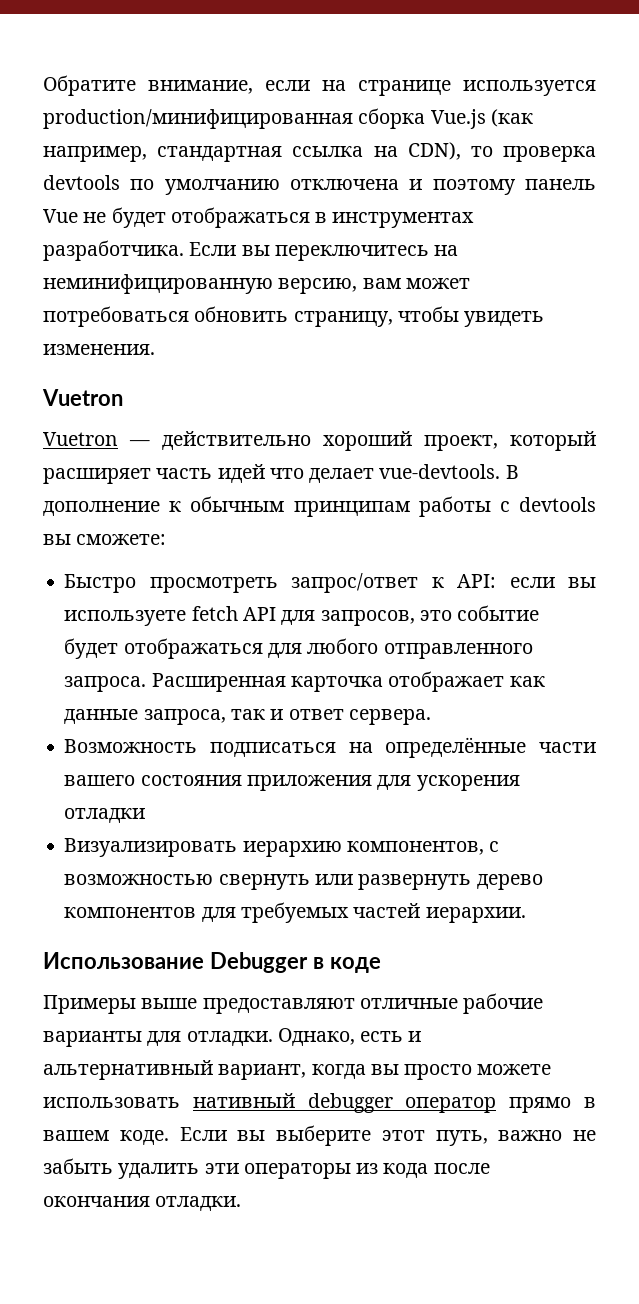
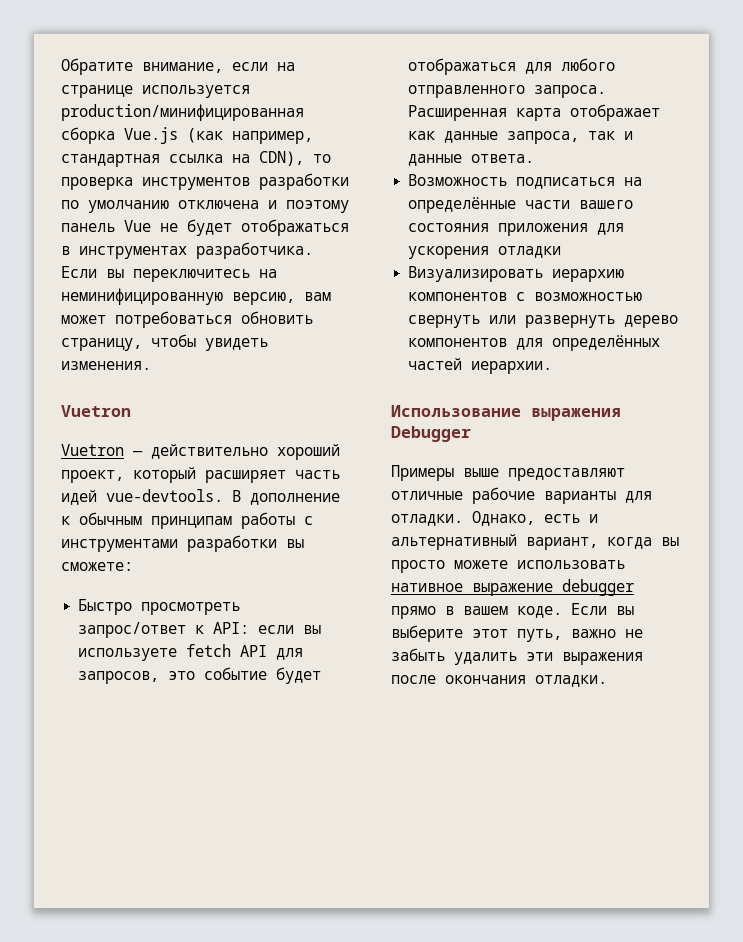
[43,175,120,190] devtools -> [142,173,349,190] инструментов разработки
[269,468,375,483] что делает -> (97, 497) none
[519,497,596,512] devtools -> [61,535,277,552] инструментами разработки
[290,676,383,692] карточка -> [516,108,562,121] карта
[288,709,431,725] ответ сервера. -> [408,154,535,166] данные ответа.
[346,841,484,855] компонентов, -> [408,292,508,301] компонентов
[240,902,349,923] требуемых -> [552,335,661,351] определённых
(204, 960) none -> [531,408,621,421] выражения
[312,957,381,973] в коде -> (471, 434) none
[192,1093,497,1113] нативный debugger оператор -> [391,579,634,596] нативное выражение debugger
[243,1163,429,1179] операторы из кода -> [562,652,643,665] выражения

